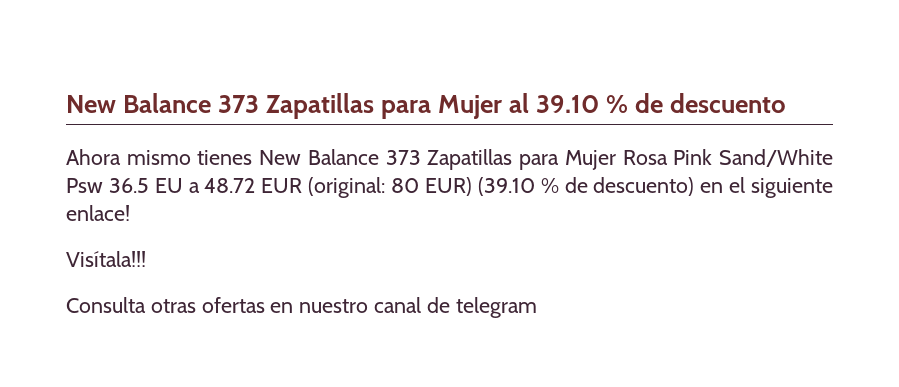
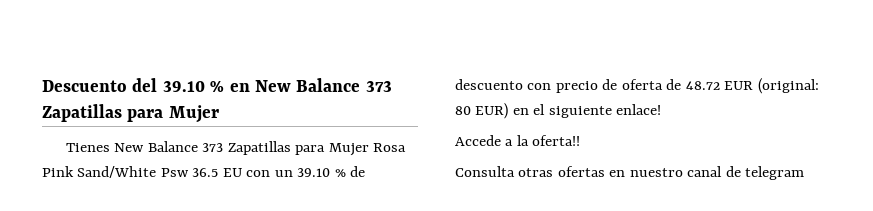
[66,93,787,119] [66,149,253,165] New Balance 373 Zapatillas para Mujer al 39.10 % de descuento // Ahora mismo tienes -> [42,78,392,92] [42,104,219,123] [65,143,110,152] Descuento del 39.10 % en New Balance 373 Zapatillas para Mujer // Tienes
[188,182,200,193] a -> [246,166,366,177] [455,79,682,93] con un 39.10 % de descuento con precio de oferta de
[477,177,695,196] (39.10 % de descuento) -> (509, 111) none
[66,251,146,267] Visítala!!! -> [455,135,581,146] Accede a la oferta!!

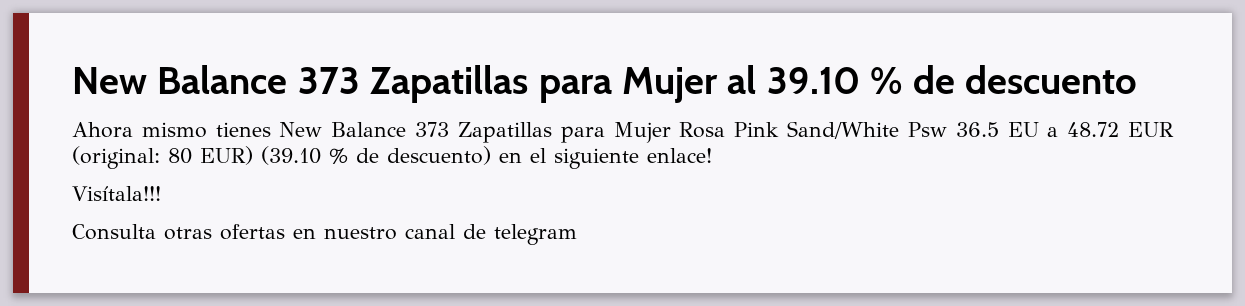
[42,78,392,92] [42,104,219,123] [65,143,110,152] Descuento del 39.10 % en New Balance 373 Zapatillas para Mujer // Tienes -> [72,65,1137,103] [72,122,271,138] New Balance 373 Zapatillas para Mujer al 39.10 % de descuento // Ahora mismo tienes
[246,166,366,177] [455,79,682,93] con un 39.10 % de descuento con precio de oferta de -> [1047,127,1059,137] a
(509, 111) none -> [261,146,491,165] (39.10 % de descuento)
[455,135,581,146] Accede a la oferta!! -> [72,186,161,201] Visítala!!!

